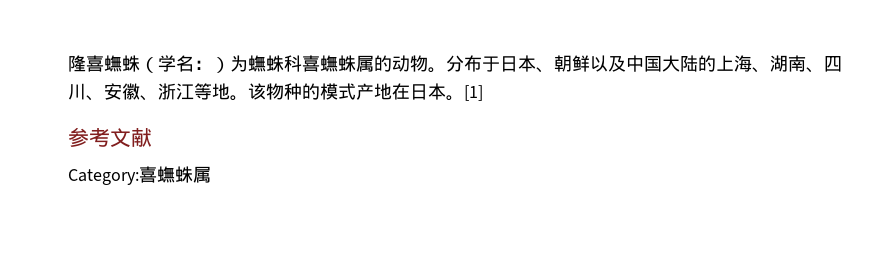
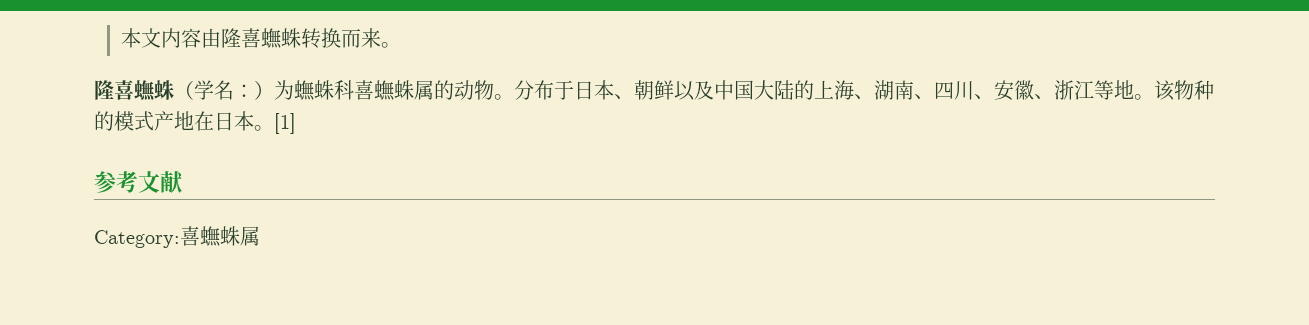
(68, 63) none -> [121,28,402,49] 本文内容由隆喜蟱蛛转换而来。 //

